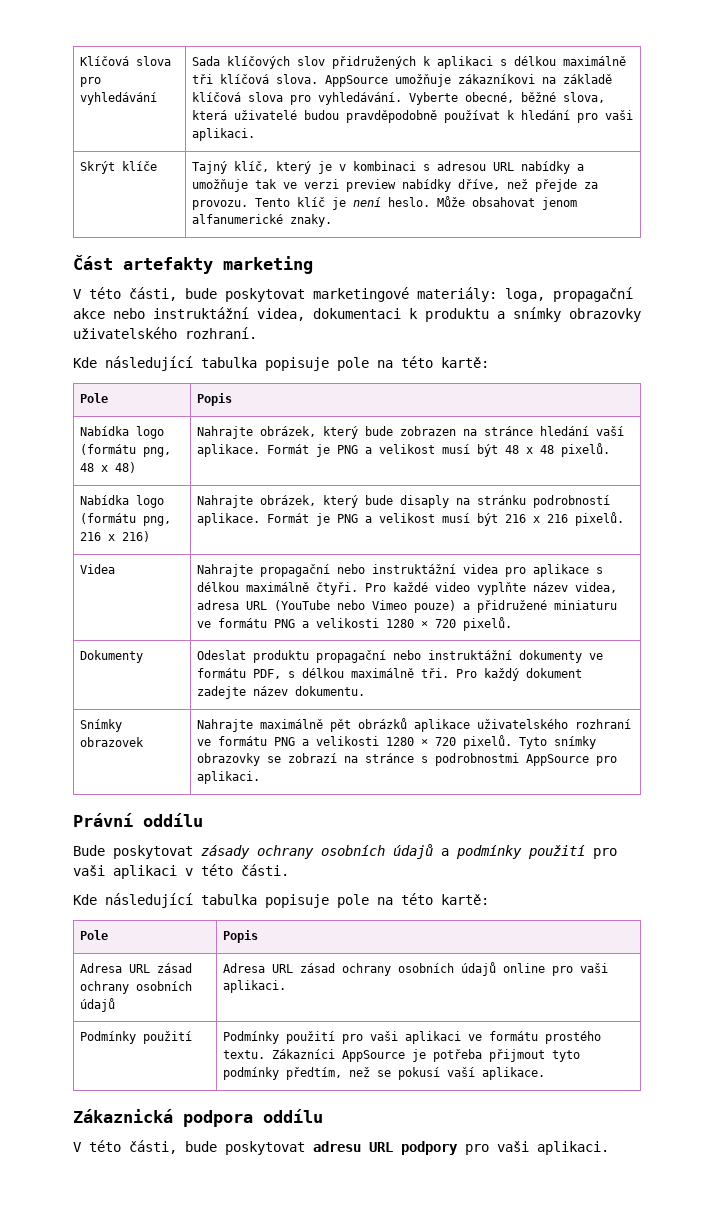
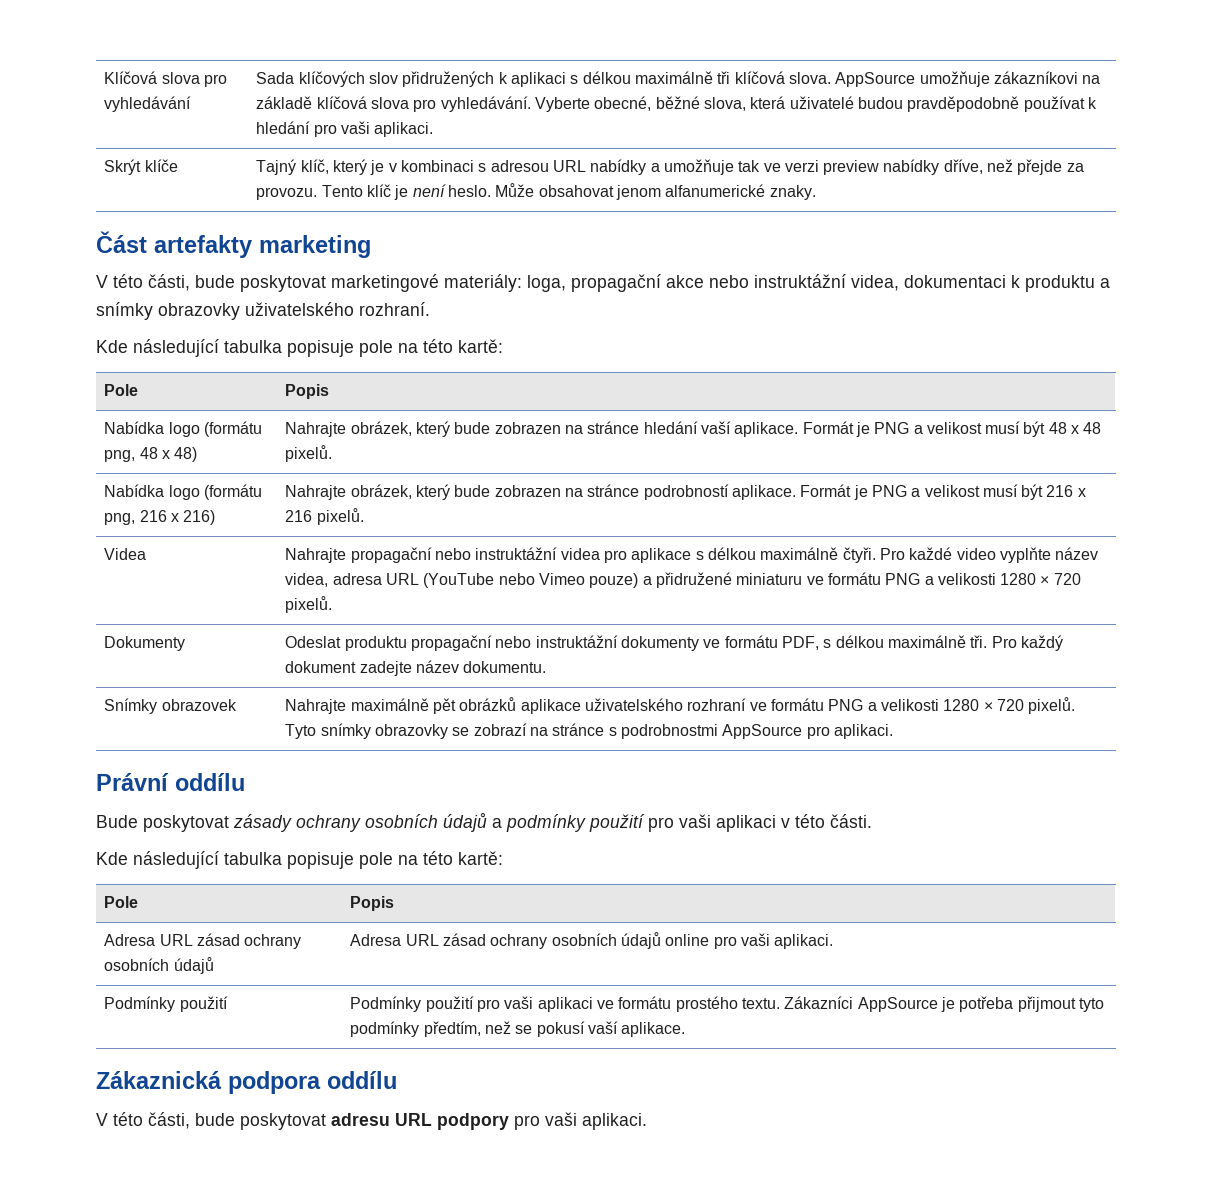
[400,495,527,508] disaply na stránku -> [494,484,640,497] zobrazen na stránce

